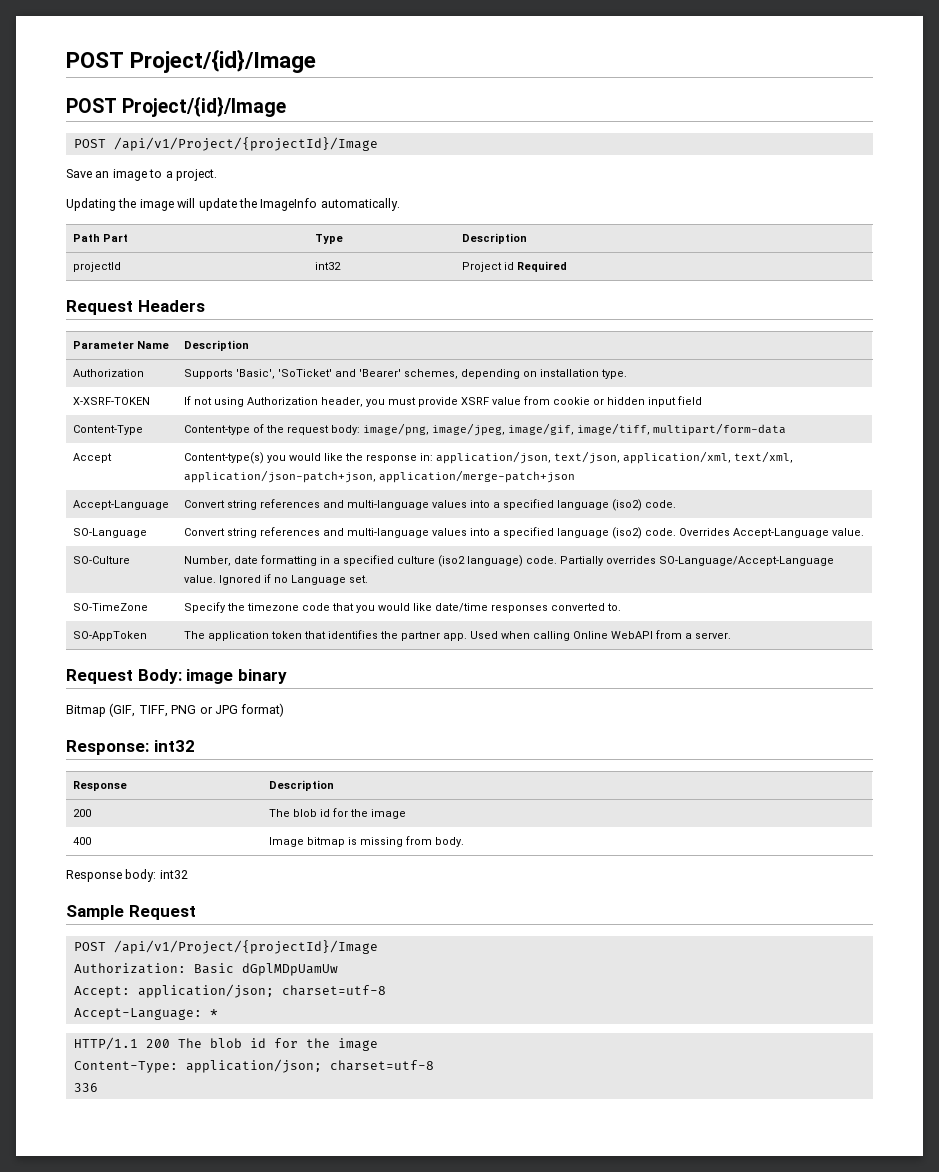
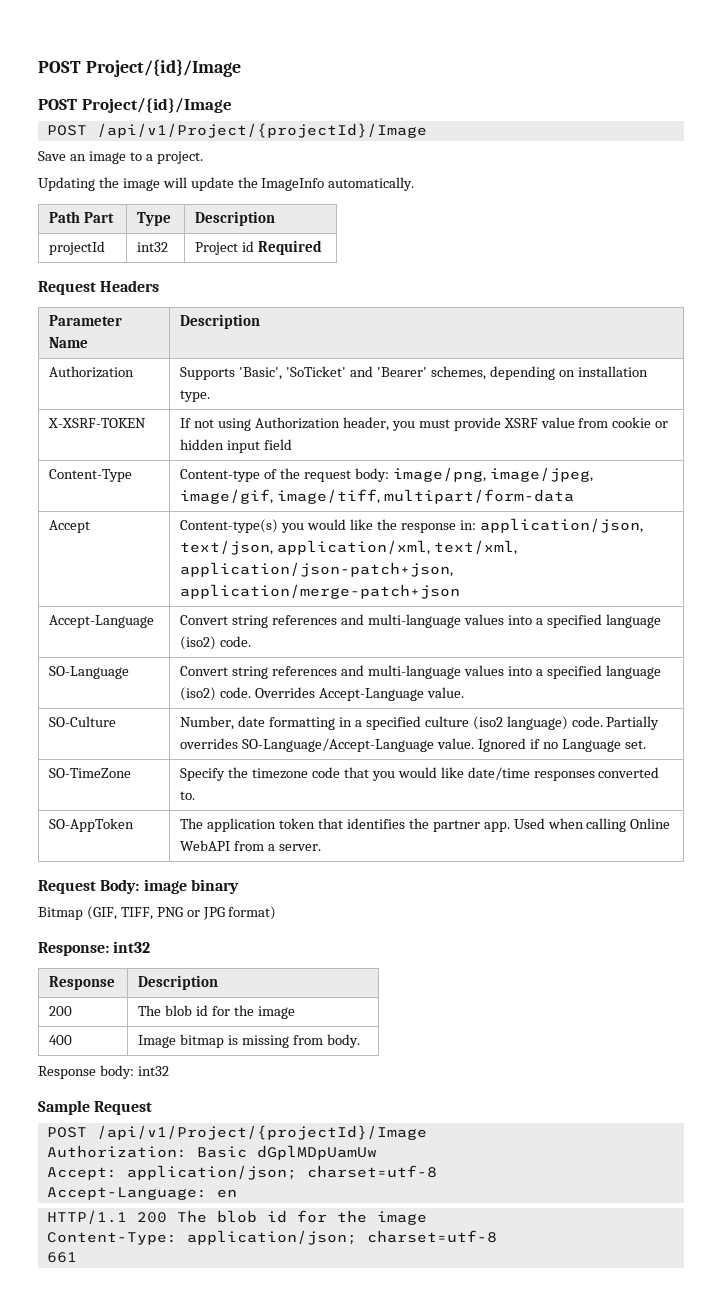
[209,1009,218,1017] * -> [216,1189,237,1198] en
[73,1083,98,1092] 336 -> [46,1252,77,1263] 661

